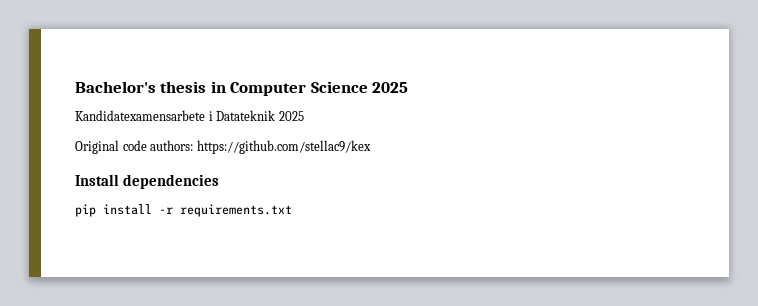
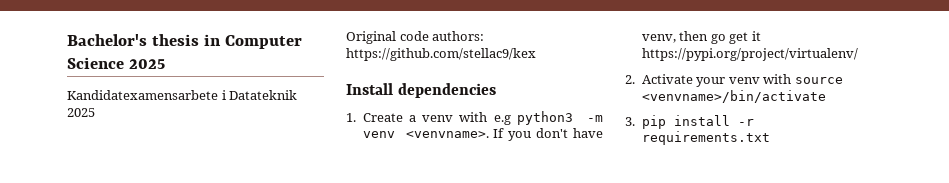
(219, 181) none -> [346,111,603,125] [362,128,603,141] [641,31,761,44] [641,48,858,61] [625,74,843,87] [641,90,826,103] [625,117,635,126] 1. Create a venv with e.g python3 -m venv <venvname>. If you don't have venv, then go get it https://pypi.org/project/virtualenv/ // 2. Activate your venv with source <venvname>/bin/activate // 3.

